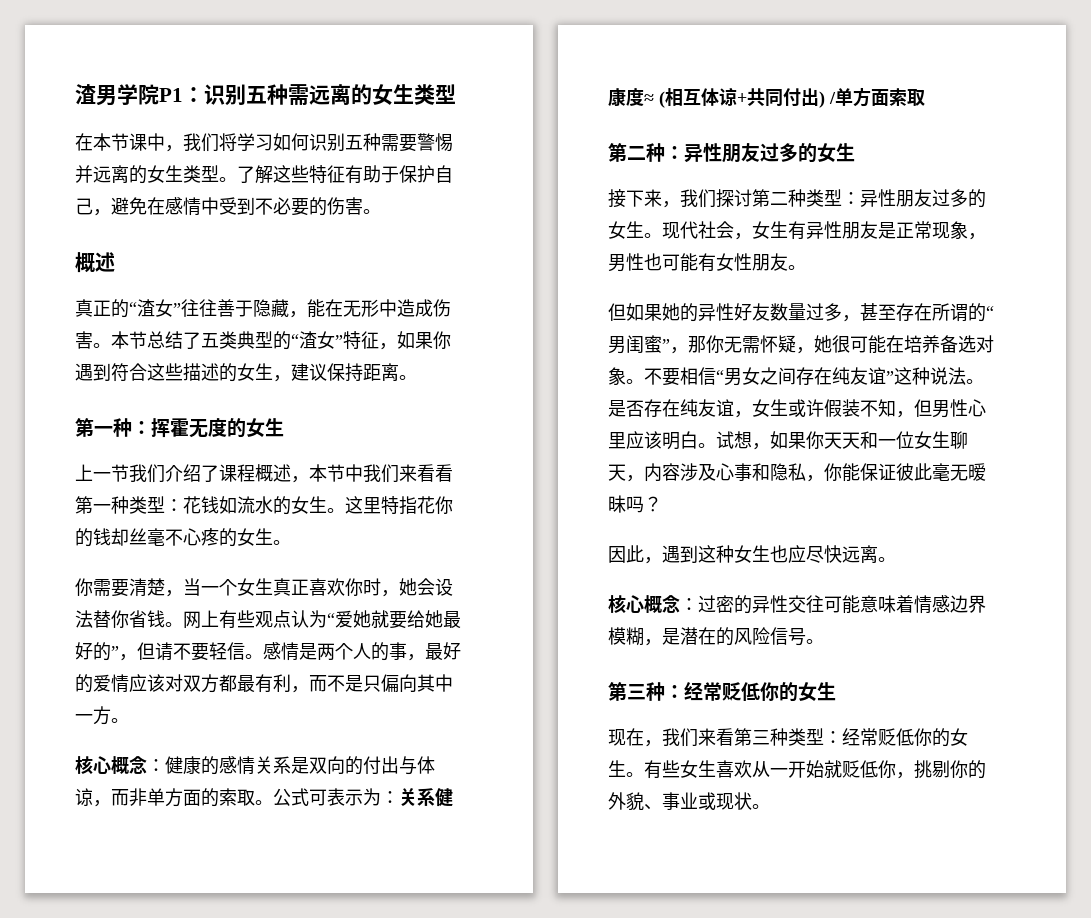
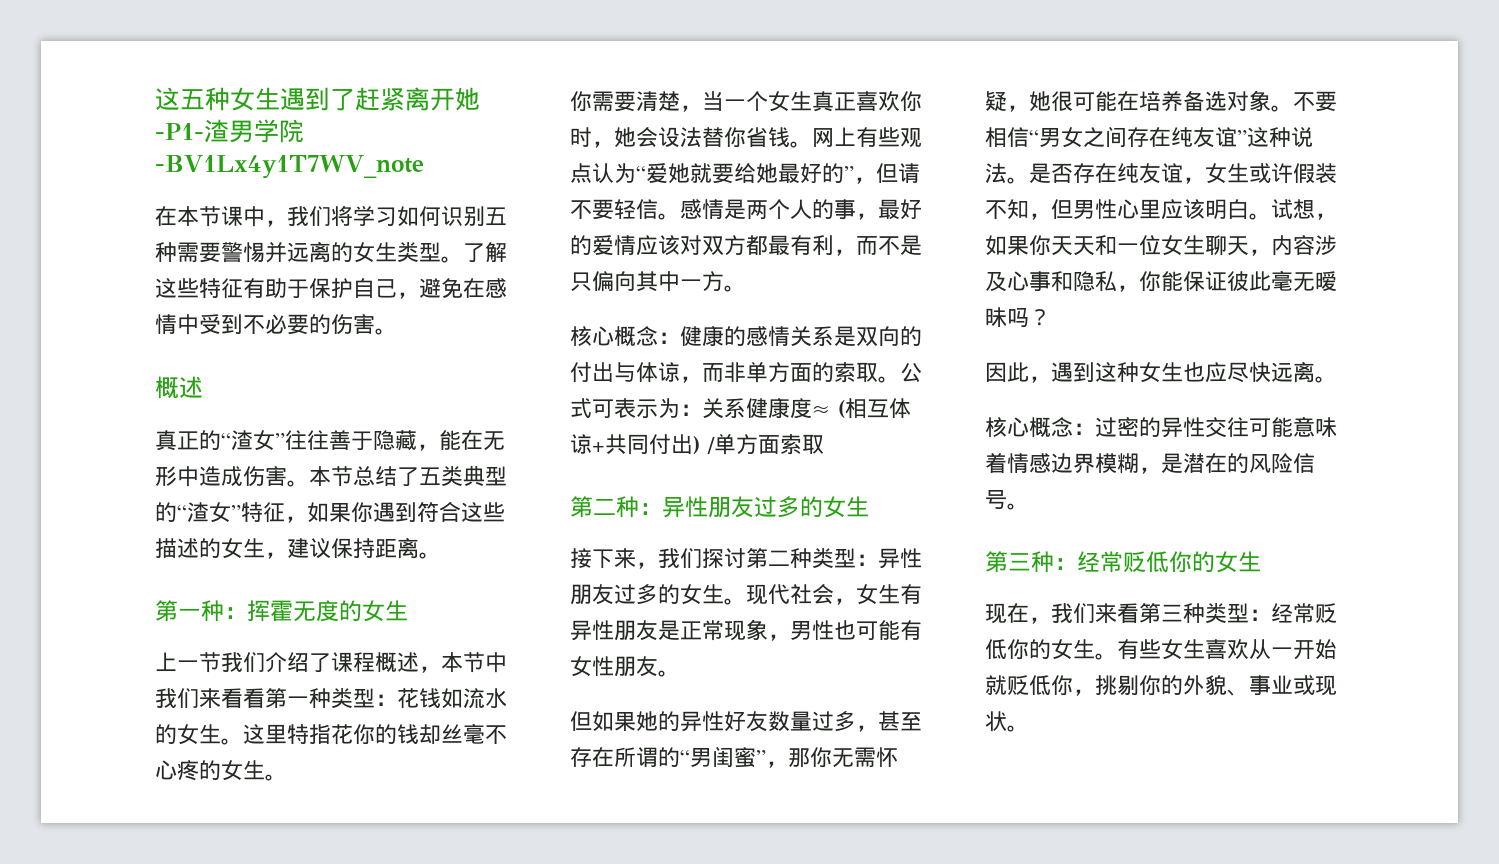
[75,84,456,106] 渣男学院P1：识别五种需远离的女生类型 -> [155,87,480,111] [155,119,304,143] [155,155,424,179] 这五种女生遇到了赶紧离开她-P1-渣男学院-BV1Lx4y1T7WV_note

